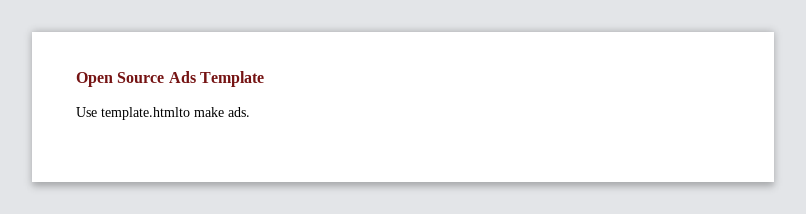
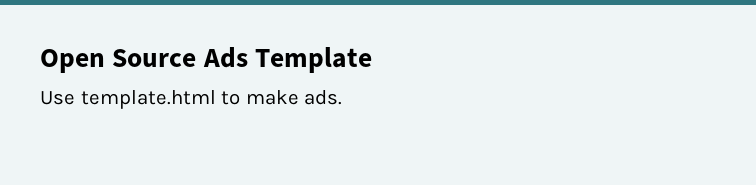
[101,107,190,120] template.htmlto -> [80,90,241,109] template.html to

